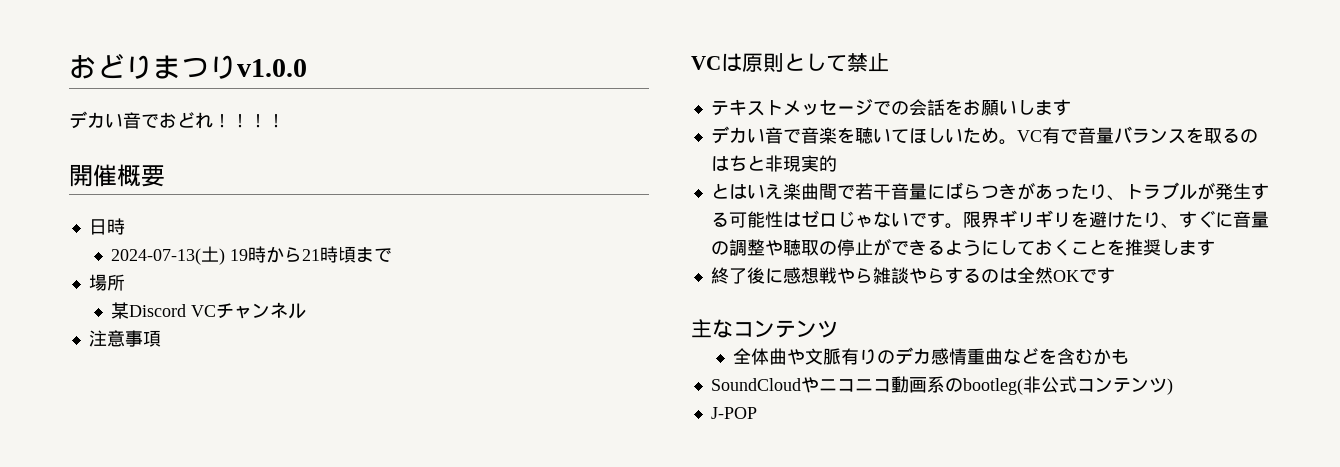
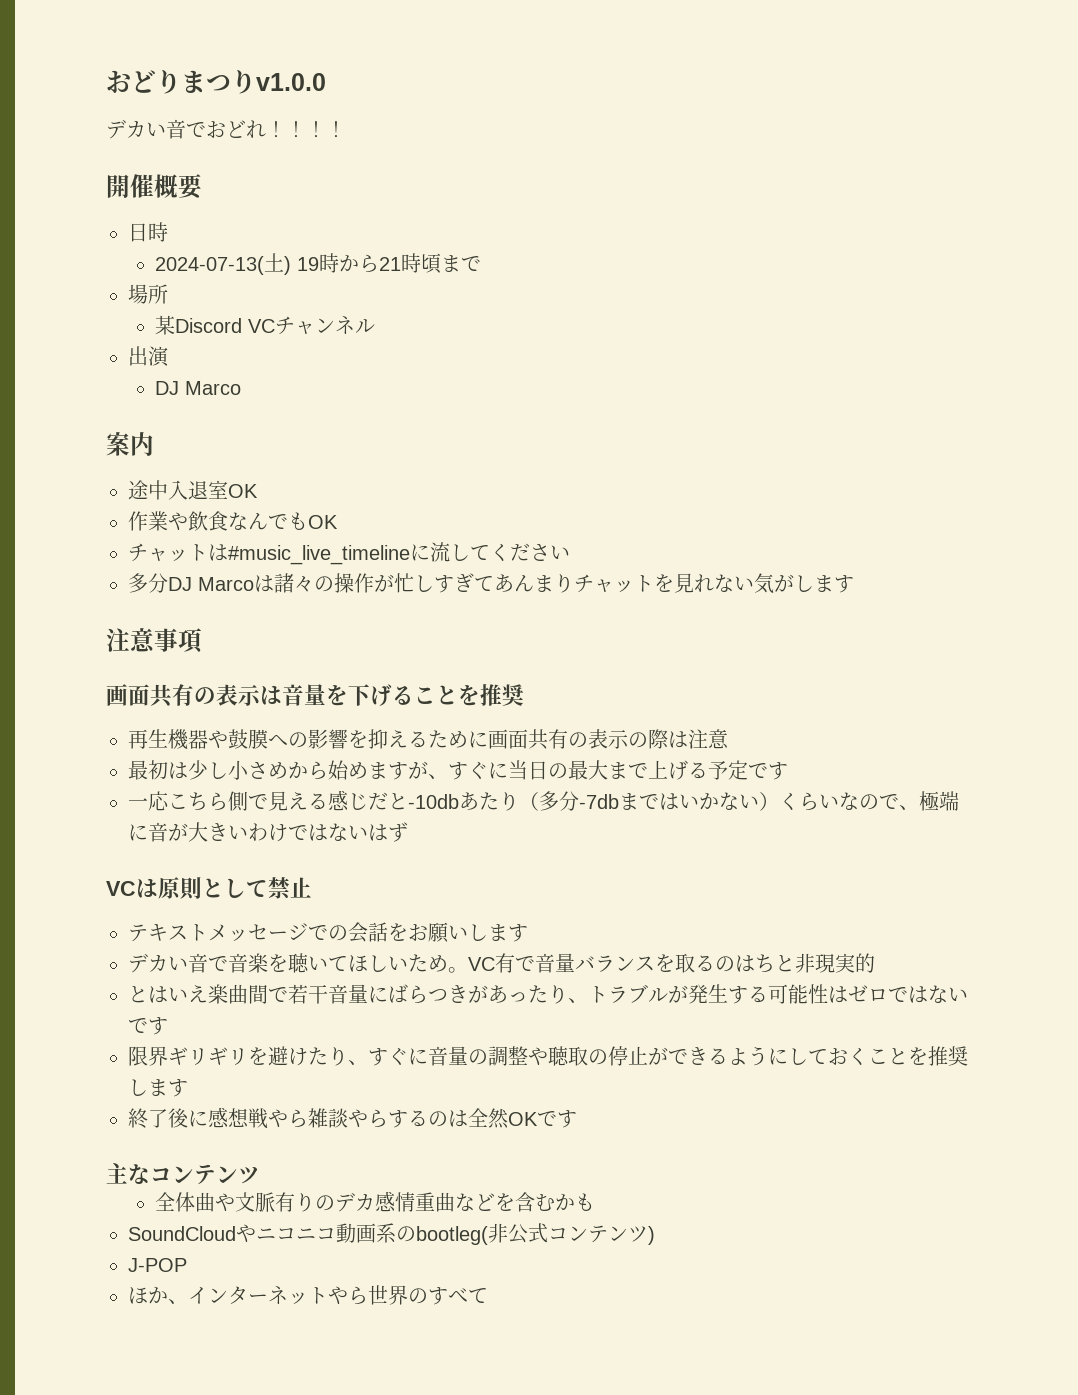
[88,330,161,347] 注意事項 -> [128,346,170,367] [154,381,241,395] [106,432,154,456] [128,480,258,500] [128,511,338,531] [128,542,570,565] [128,573,854,594] [106,628,203,653] [106,684,524,708] [128,729,729,750] [128,760,788,780] [128,790,959,811] [128,822,408,842] 出演 // DJ Marco // 案内 // 途中入退室OK // 作業や飲食なんでもOK // チャットは#music_live_timelineに流してください // 多分DJ Marcoは諸々の操作が忙しすぎてあんまりチャットを見れない気がします // 注意事項 // 画面共有の表示は音量を下げることを推奨 // 再生機器や鼓膜への影響を抑えるために画面共有の表示の際は注意 // 最初は少し小さめから始めますが、すぐに当日の最大まで上げる予定です // 一応こちら側で見える感じだと-10dbあたり（多分-7dbまではいかない）くらいなので、極端に音が大きいわけではないはず
[836,211,873,228] じゃ -> [888,986,928,1003] では
[944,223,963,229] 。 -> (168, 1026) //
(757, 413) none -> [128,1285,488,1305] // ほか、インターネットやら世界のすべて

